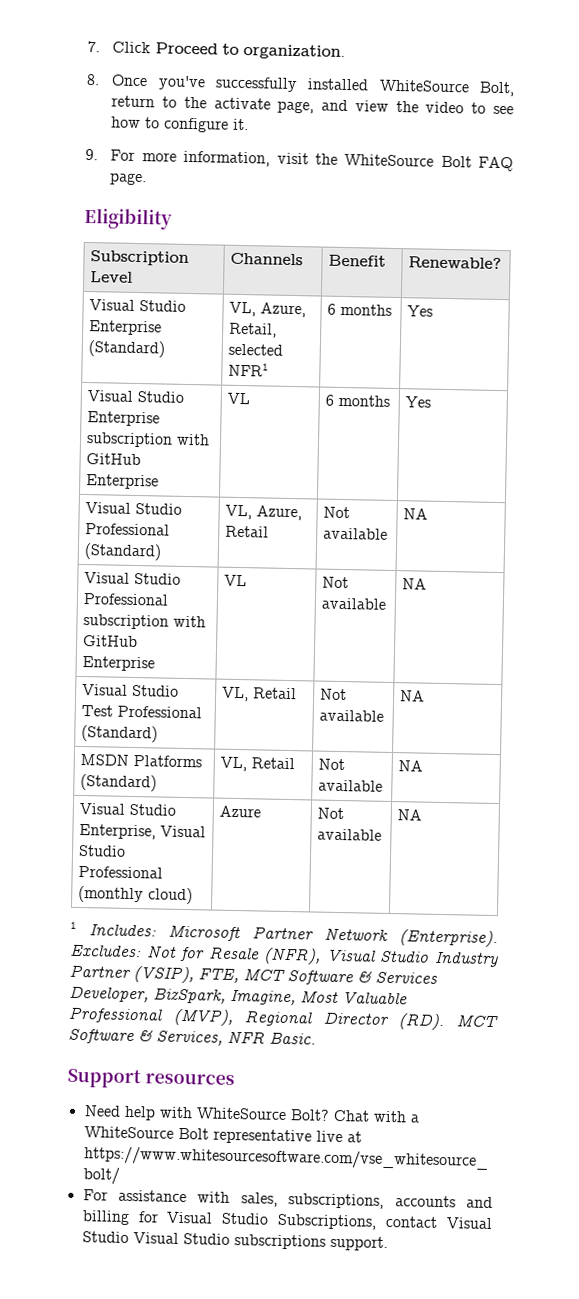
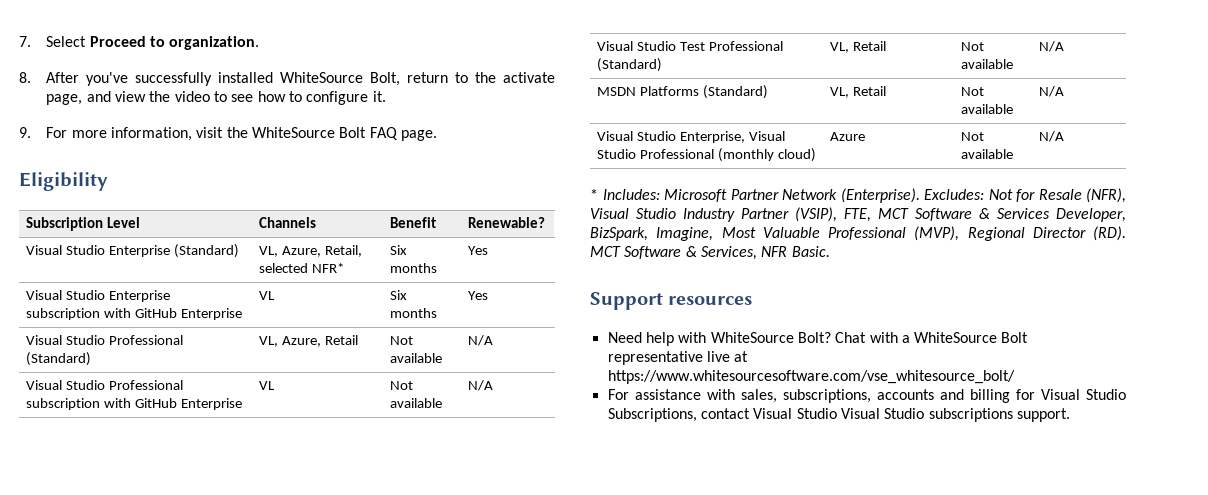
[112,41,152,54] Click -> [46,36,87,47] Select
[111,74,149,87] Once -> [46,72,80,83] After
[227,362,269,377] [326,303,336,315] NFR1 | 6 -> [312,263,345,273] [390,245,408,255] NFR* | Six
[324,394,334,406] 6 -> [390,290,408,300] Six
[402,508,428,520] NA -> [468,335,494,346] N/A
[401,578,427,590] NA -> [468,380,494,391] N/A
[399,690,425,702] NA -> [1039,41,1065,52] N/A
[397,760,423,772] NA -> [1039,86,1065,97] N/A
[396,809,422,821] [70,921,77,929] NA // 1 -> [1039,131,1065,142] [590,189,598,200] N/A // *

